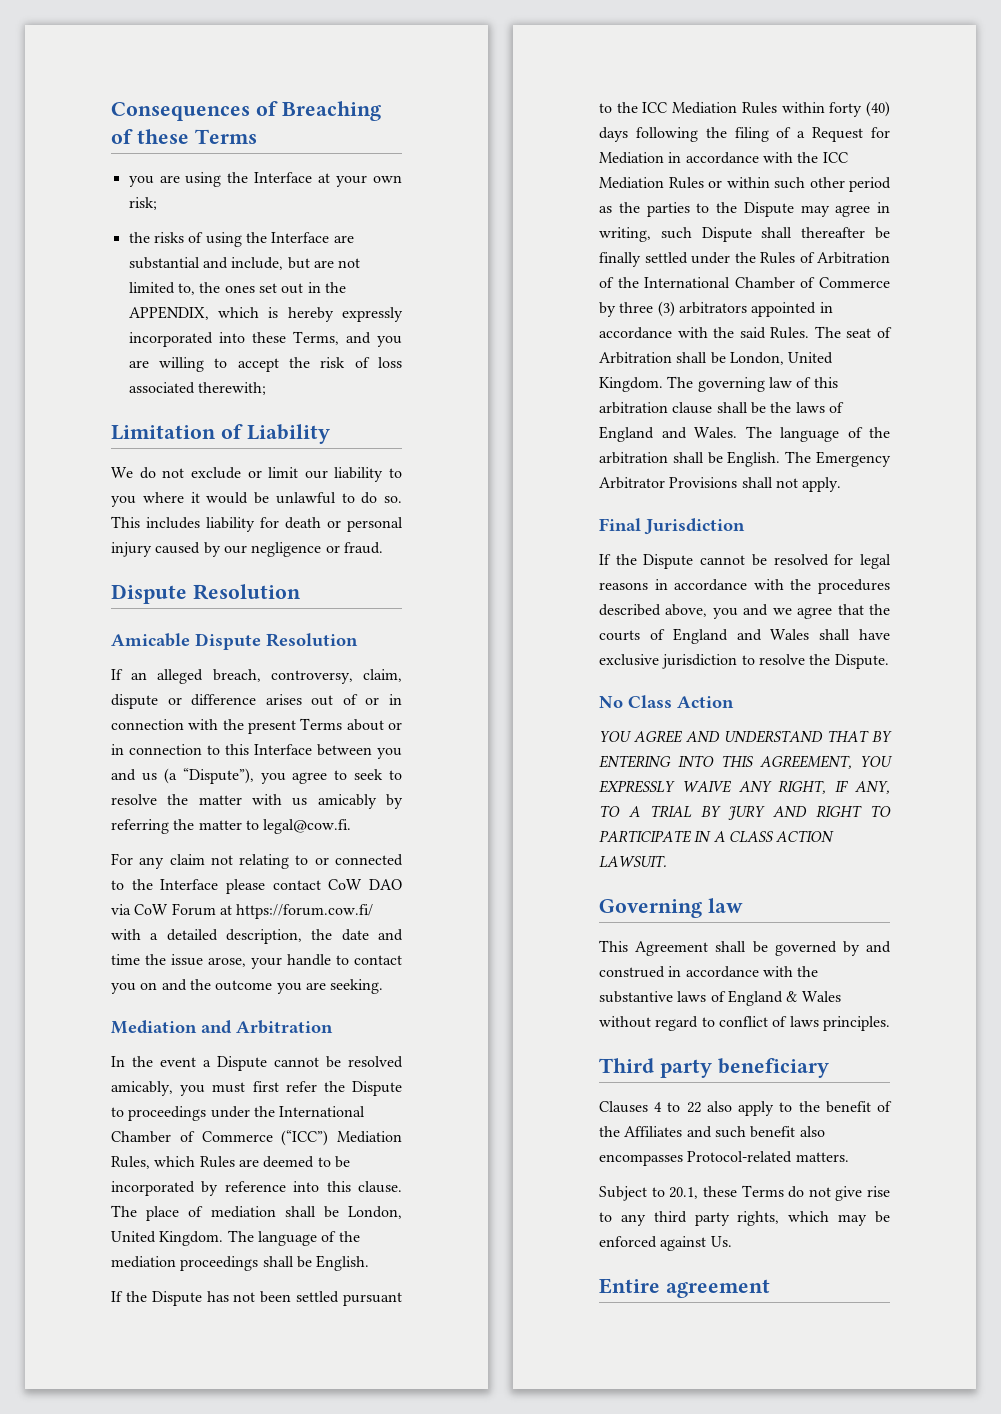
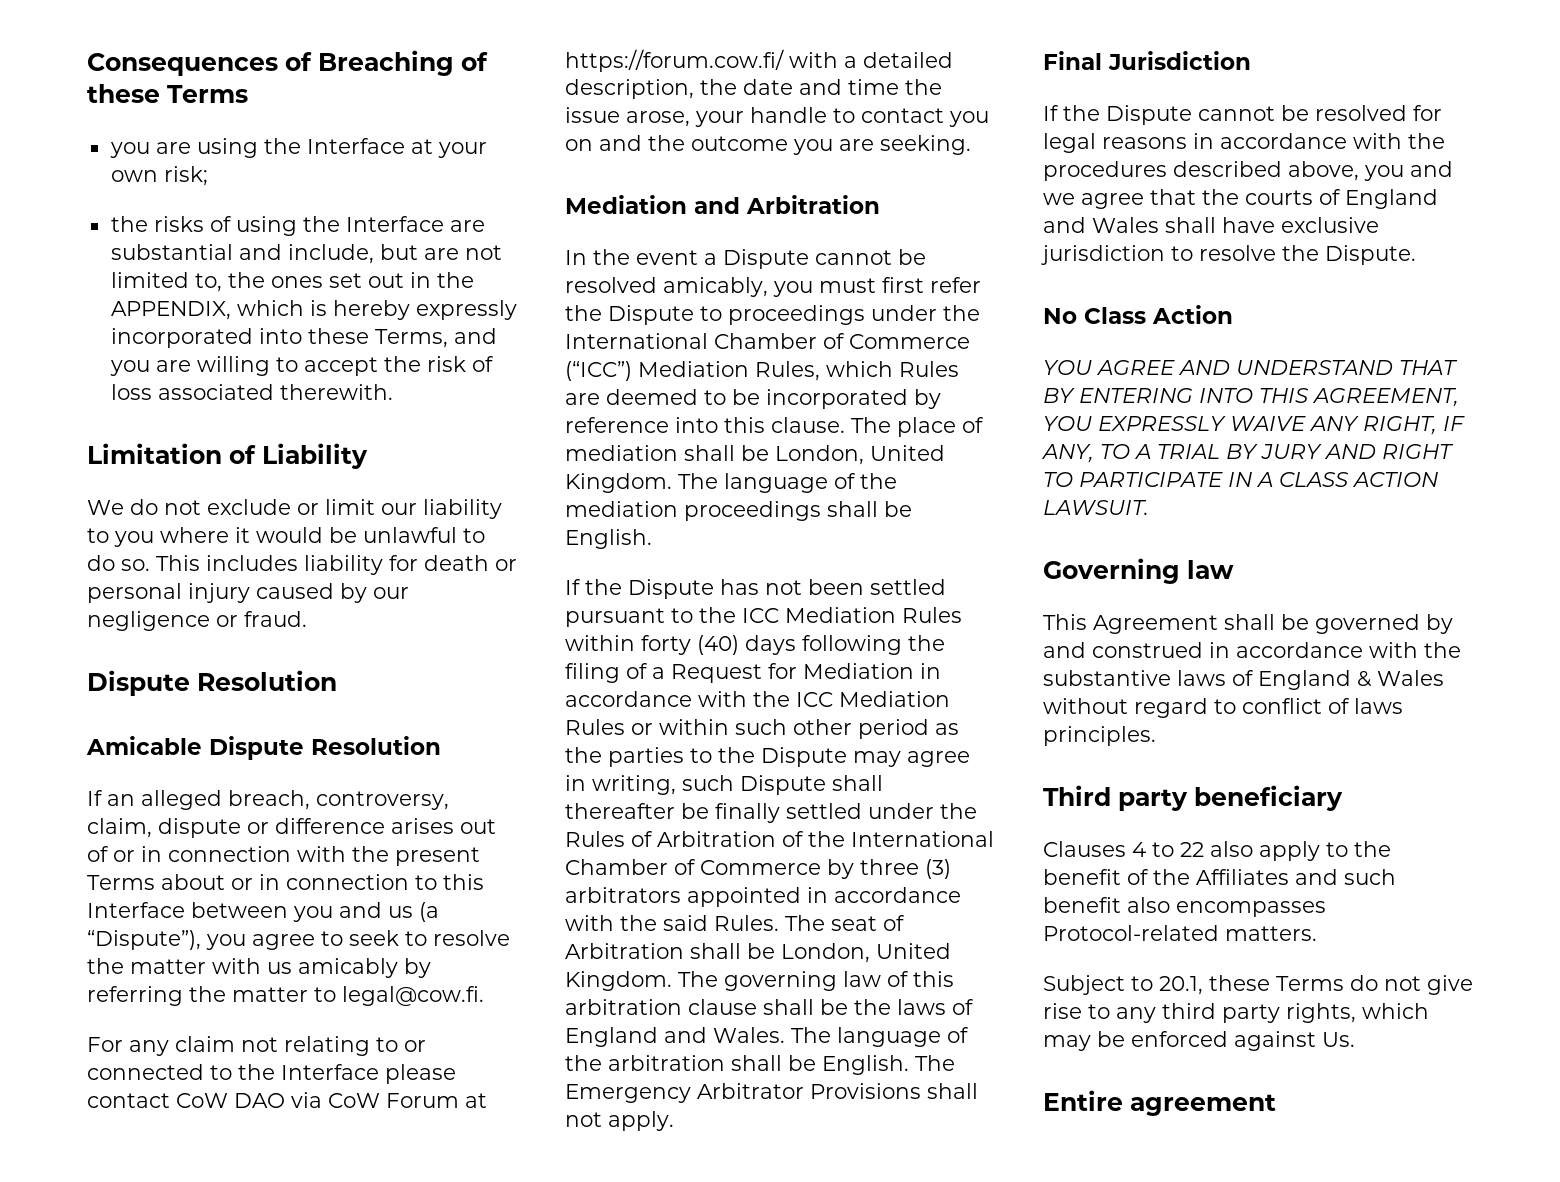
[197,382,266,395] therewith; -> [279,384,393,400] therewith.

